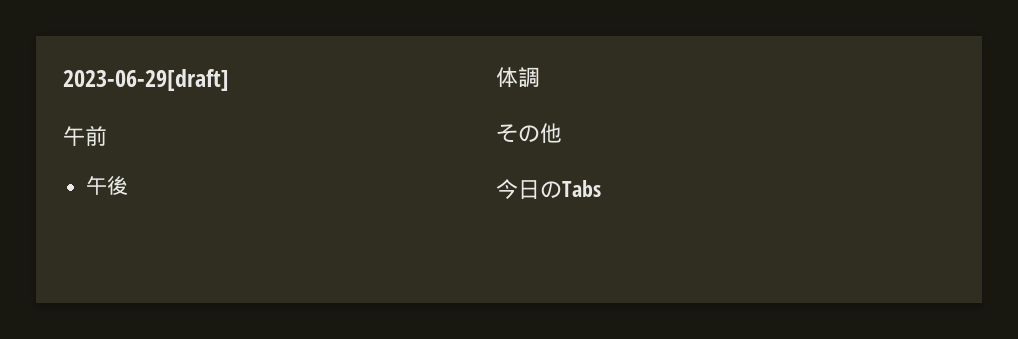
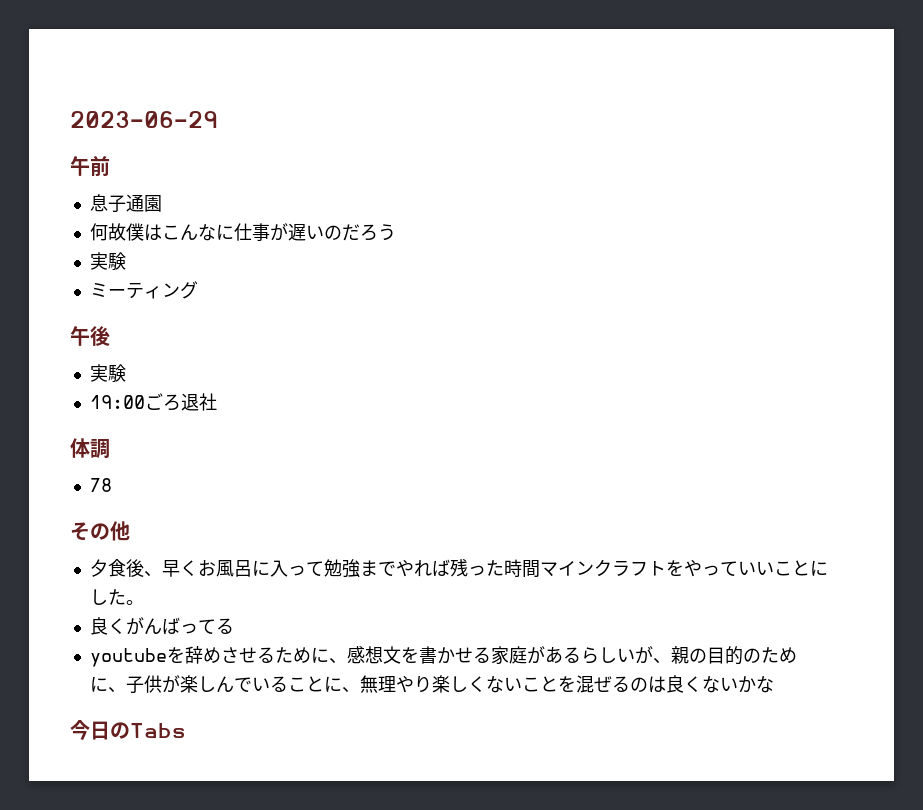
[63,69,229,91] 2023-06-29[draft] -> [70,111,218,128] 2023-06-29
[85,175,128,195] 午後 -> [89,194,162,213] [89,223,396,241] [89,252,126,271] [89,281,198,299] [70,326,110,346] [89,364,126,383] [89,393,217,411] 息子通園 // 何故僕はこんなに仕事が遅いのだろう // 実験 // ミーティング // 午後 // 実験 // 19:00ごろ退社
(540, 77) none -> [89,478,112,492] // 78
(562, 133) none -> [89,559,828,578] [89,589,144,605] [89,617,234,635] [89,646,797,667] [89,675,774,694] // 夕食後、早くお風呂に入って勉強までやれば残った時間マインクラフトをやっていいことにした。 // 良くがんばってる // youtubeを辞めさせるために、感想文を書かせる家庭があるらしいが、親の目的のために、子供が楽しんでいることに、無理やり楽しくないことを混ぜるのは良くないかな

